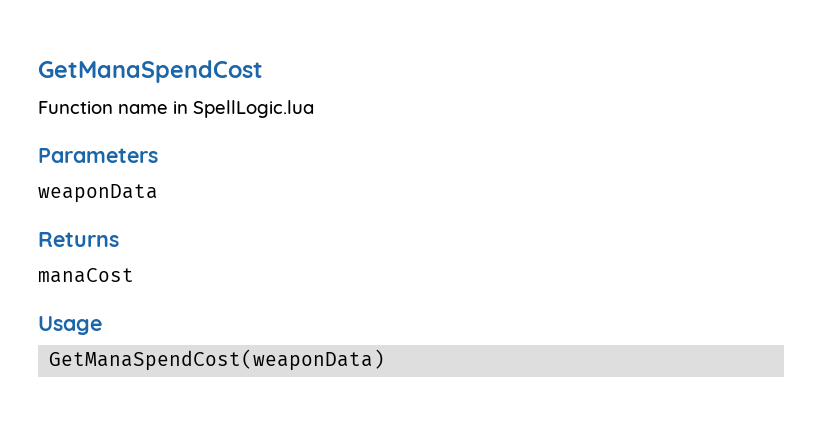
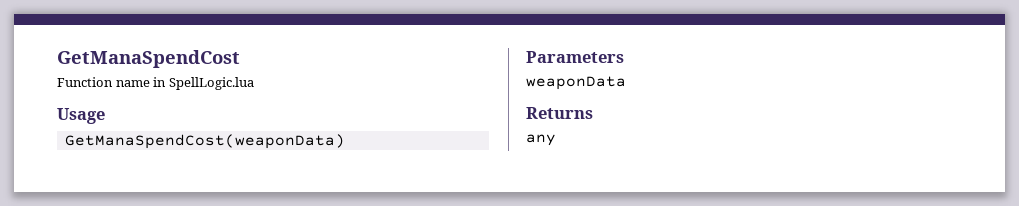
(314, 109) none -> [57,108,105,124] [64,134,345,149] // Usage // GetManaSpendCost(weaponData)
[38,268,134,283] [38,316,102,335] [49,349,386,371] manaCost // Usage // GetManaSpendCost(weaponData) -> [526,134,556,146] any

